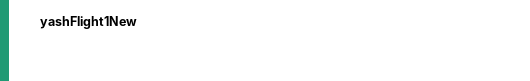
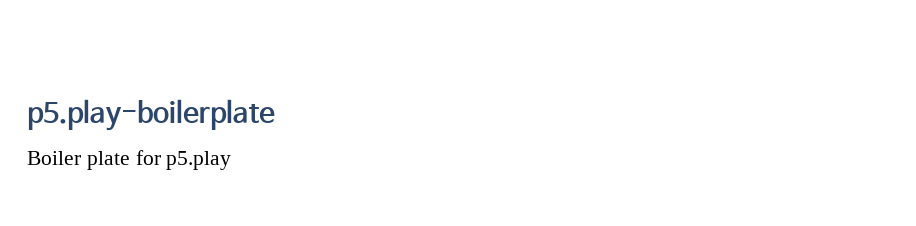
[40,16,137,29] yashFlight1New -> [27,99,275,131] [27,150,232,170] p5.play-boilerplate // Boiler plate for p5.play

